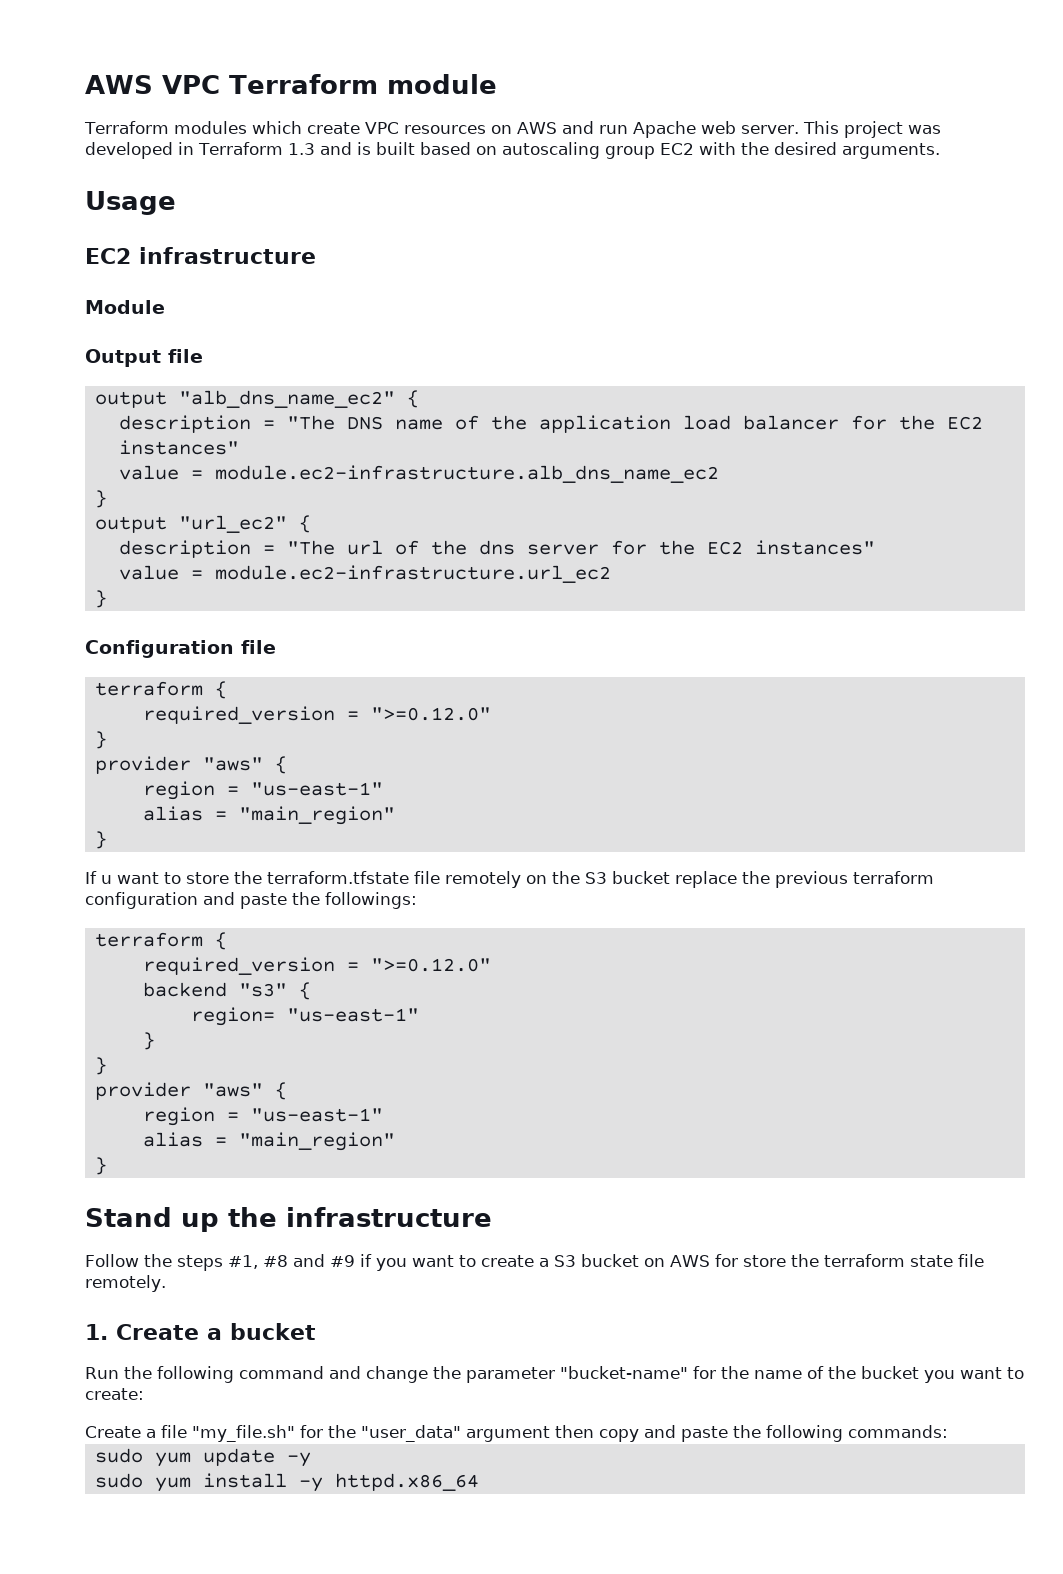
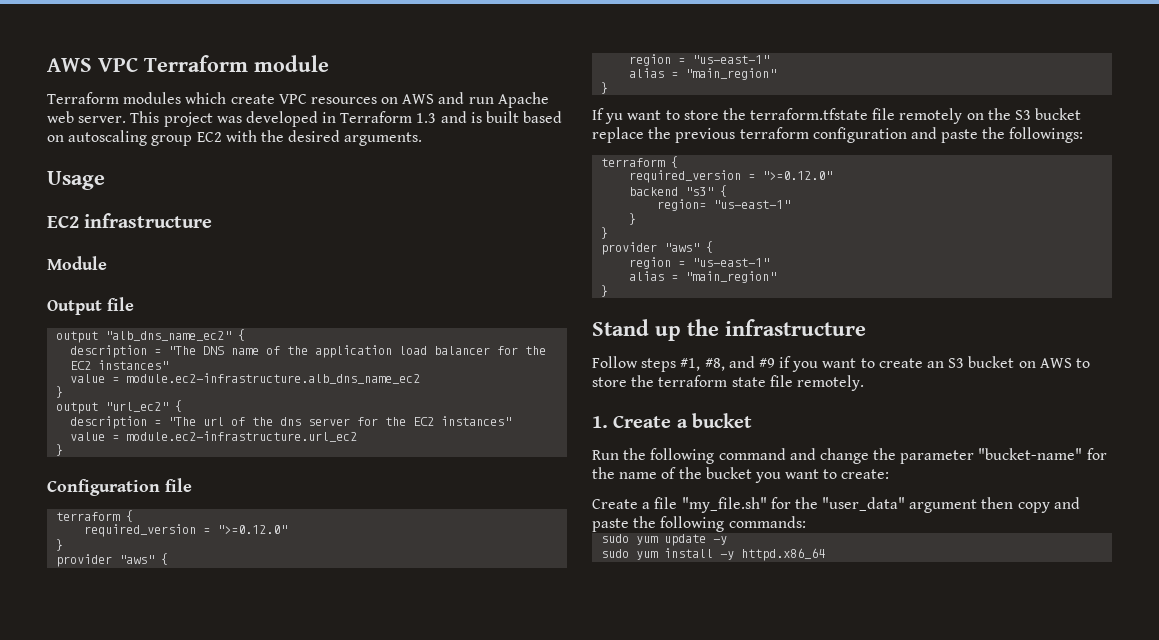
[101,875,112,884] u -> [605,113,624,124] yu
[144,1254,172,1267] the -> (638, 362) none
[263,1255,288,1267] #8 -> [704,358,725,371] #8,
[539,1258,549,1267] a -> [927,361,945,368] an
[714,1254,738,1267] for -> [1075,358,1090,368] to

